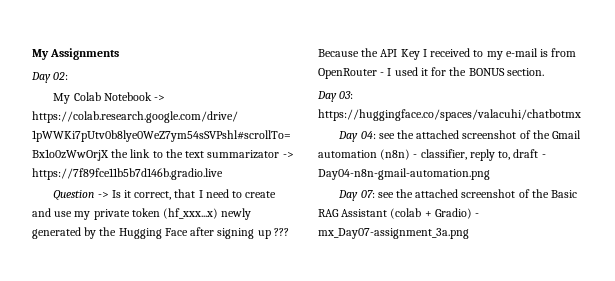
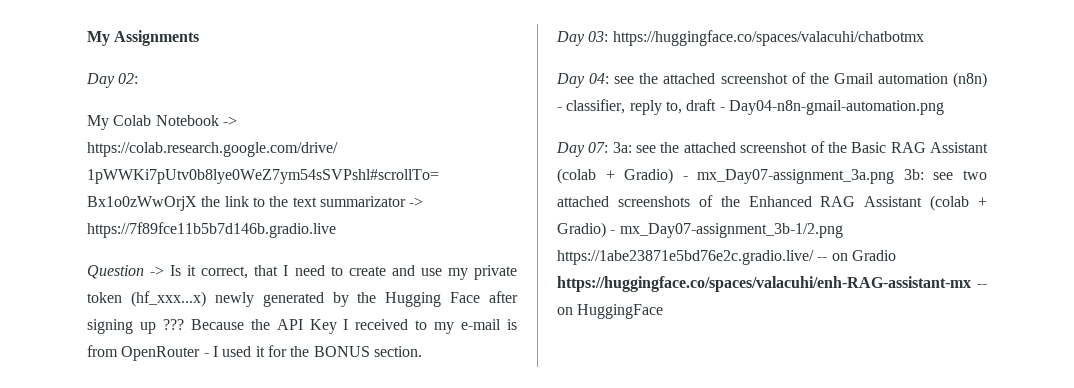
(375, 194) none -> [612,142,632,153] 3a:
(469, 233) none -> [903,169,987,180] [557,195,987,211] [557,222,843,238] [557,250,896,265] [557,276,987,292] [557,304,664,319] 3b: see two attached screenshots of the Enhanced RAG Assistant (colab + Gradio) - mx_Day07-assignment_3b-1/2.png https://1abe23871e5bd76e2c.gradio.live/ -- on Gradio https://huggingface.co/spaces/valacuhi/enh-RAG-assistant-mx -- on HuggingFace

